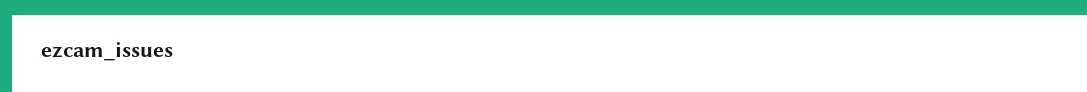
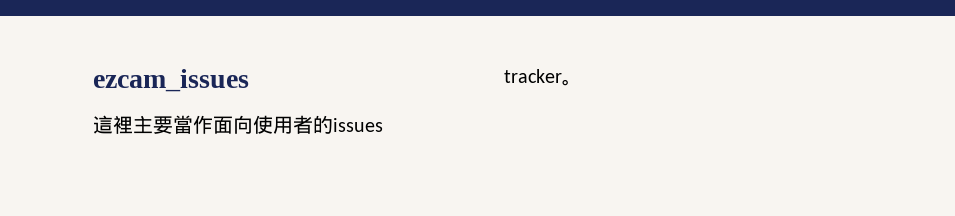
(173, 51) none -> [93,115,383,134] [504,69,582,86] // 這裡主要當作面向使用者的issues tracker。

